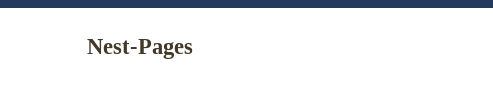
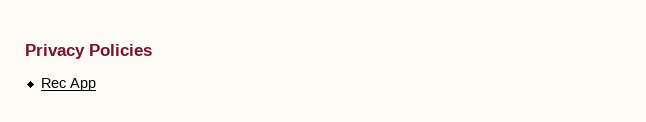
[87,39,193,59] Nest-Pages -> [25,44,152,59] [40,78,96,91] Privacy Policies // Rec App

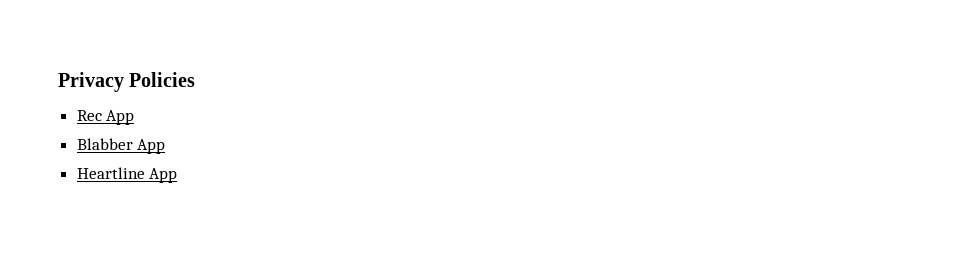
(96, 84) none -> [76,138,166,154] [76,167,178,183] // Blabber App // Heartline App

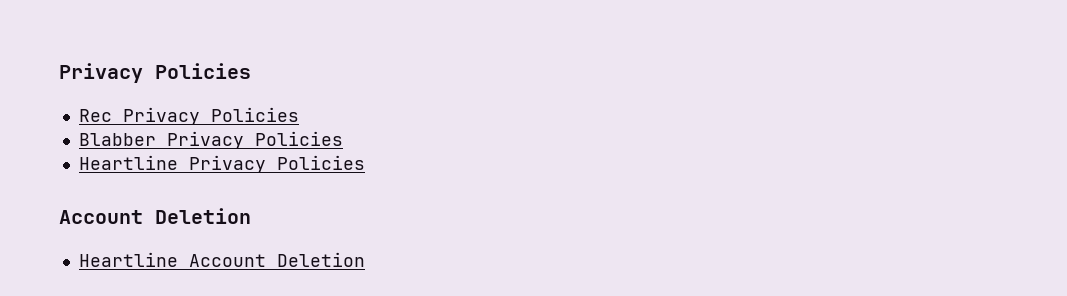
[106,110,135,125] App -> [122,107,299,125] Privacy Policies
[137,139,166,154] [76,167,178,183] App // Heartline App -> [166,131,343,149] [78,155,365,173] [59,208,251,224] [78,252,365,267] Privacy Policies // Heartline Privacy Policies // Account Deletion // Heartline Account Deletion

